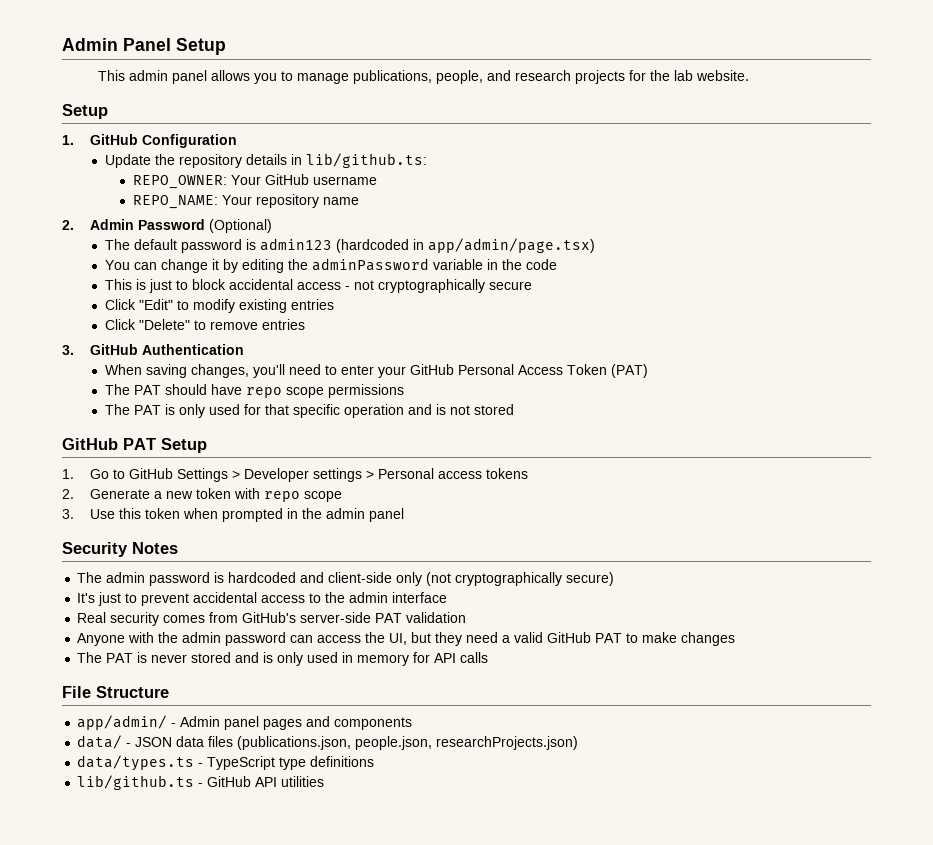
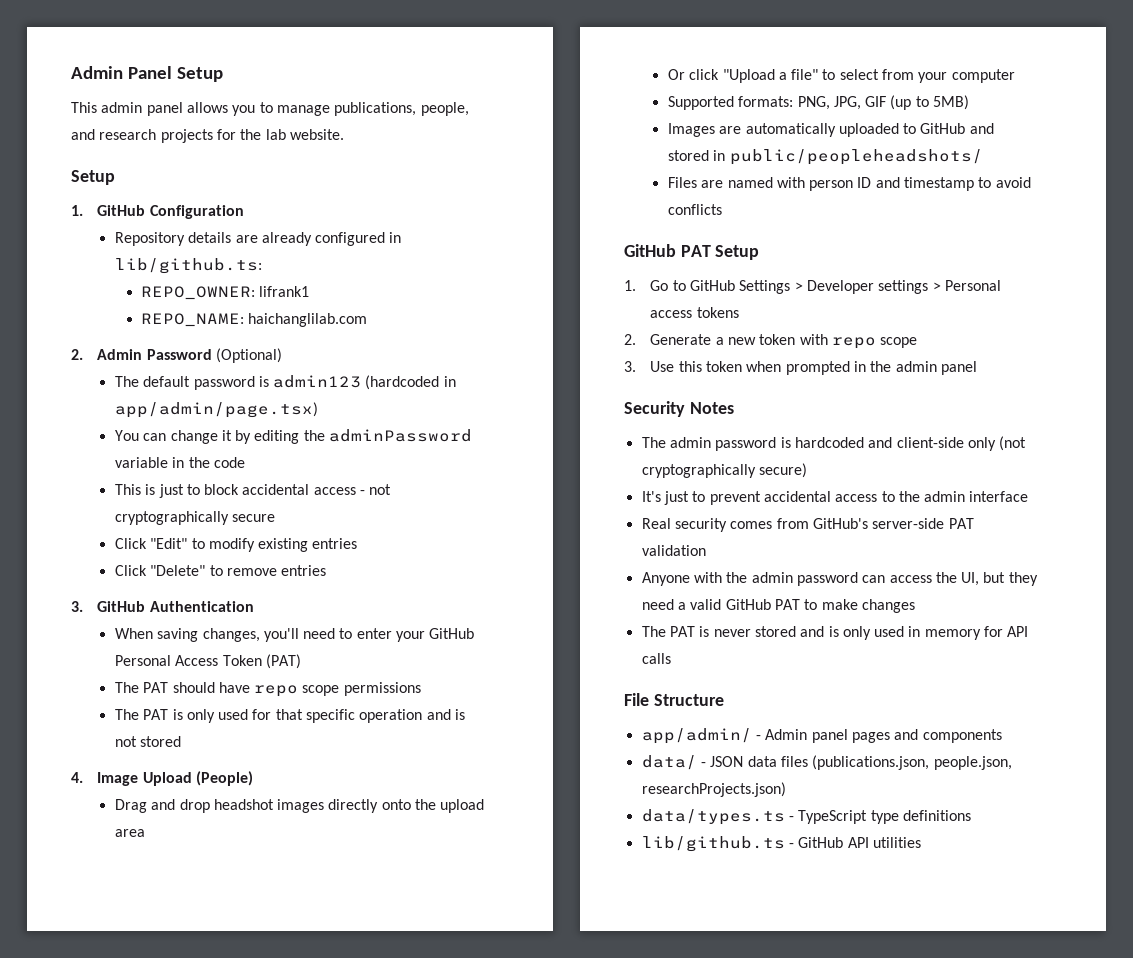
[105,153,428,168] [132,174,377,189] [132,194,359,209] Update the repository details in lib/github.ts: // REPO_OWNER: Your GitHub username // REPO_NAME: Your repository name -> [114,232,402,246] [114,258,262,274] [141,286,310,300] [141,313,368,327] Repository details are already configured in lib/github.ts: // REPO_OWNER: lifrank1 // REPO_NAME: haichanglilab.com
(515, 409) none -> [71,771,253,786] [114,799,485,813] [114,829,145,837] [667,69,1015,83] [667,95,970,110] [667,123,994,137] [667,149,983,165] [667,177,1031,191] [667,204,722,215] // 4. Image Upload (People) // Drag and drop headshot images directly onto the upload area // Or click "Upload a file" to select from your computer // Supported formats: PNG, JPG, GIF (up to 5MB) // Images are automatically uploaded to GitHub and stored in public/peopleheadshots/ // Files are named with person ID and timestamp to avoid conflicts

